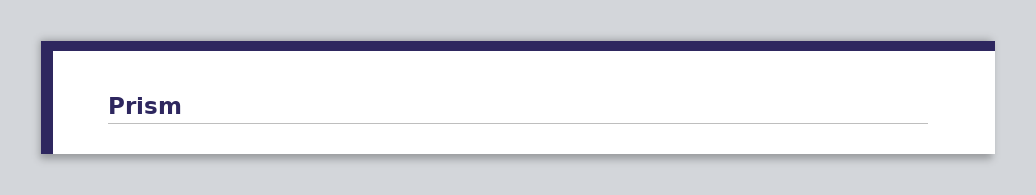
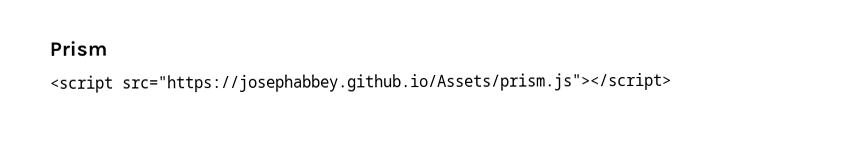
(182, 105) none -> [49,72,672,93] // <script src="https://josephabbey.github.io/Assets/prism.js"></script>

